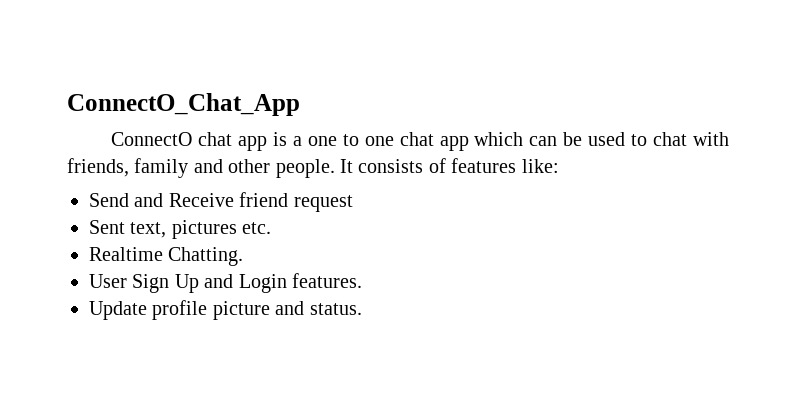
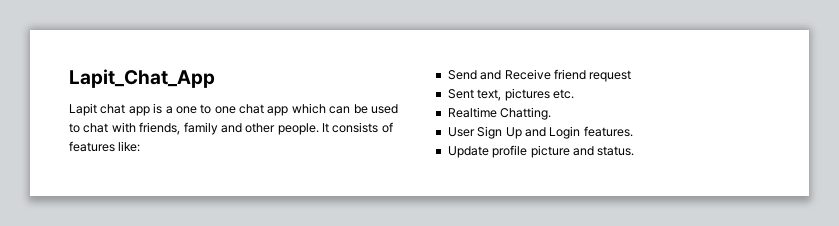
[67,93,300,116] [111,132,193,146] ConnectO_Chat_App // ConnectO -> [69,69,215,88] [69,103,97,116] Lapit_Chat_App // Lapit

